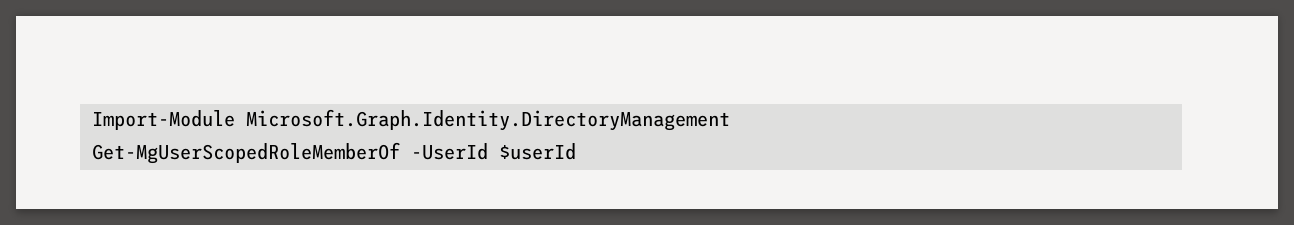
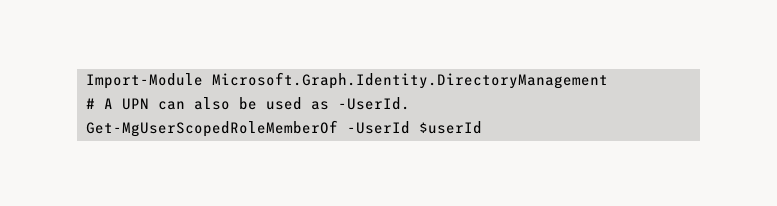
(730, 120) none -> [86,97,411,110] // # A UPN can also be used as -UserId.

